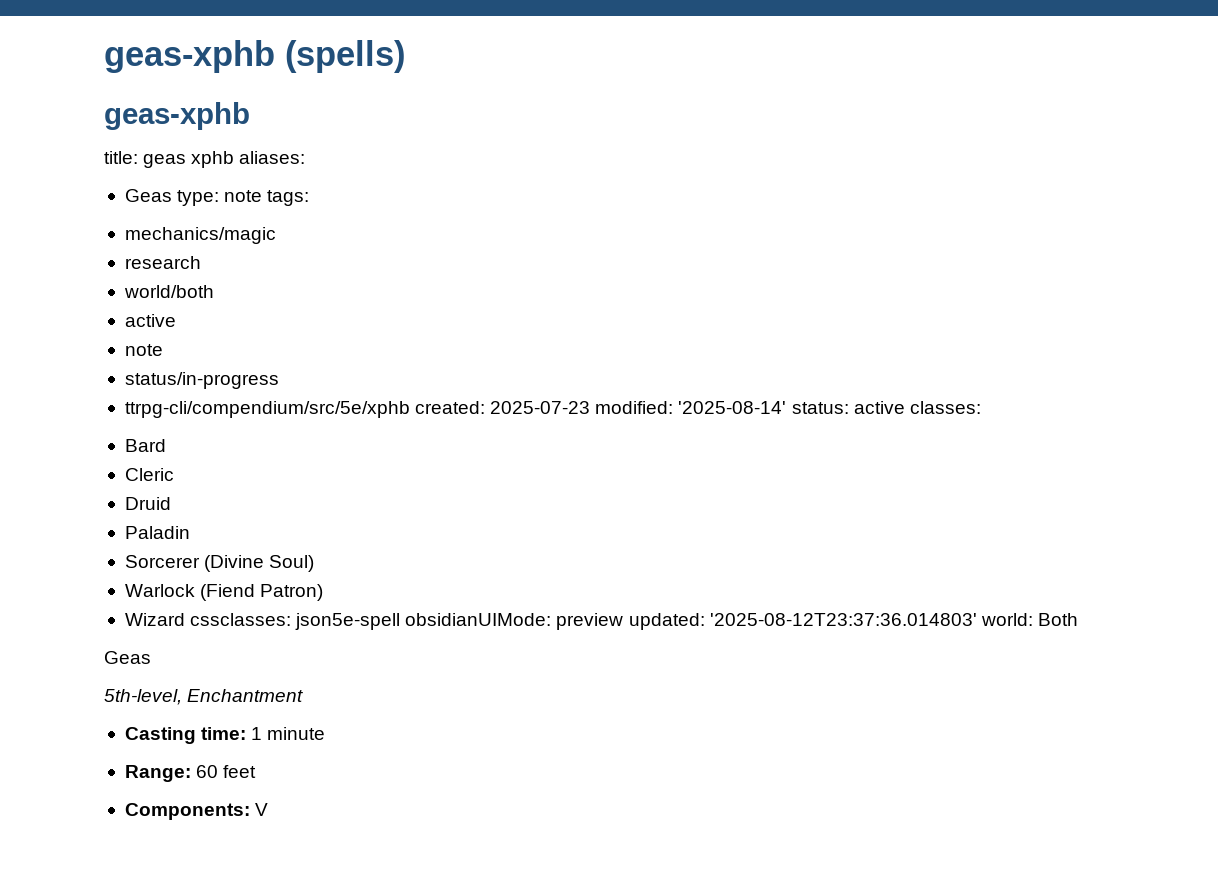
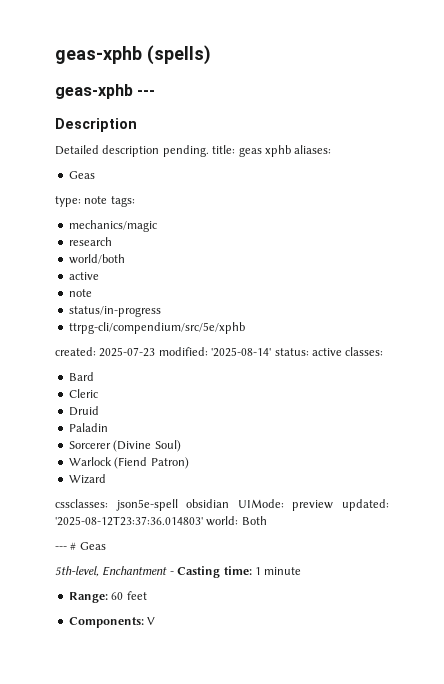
(250, 116) // -> [137,90,156,96] [55,118,137,132] [55,145,209,157] --- // Description // Detailed description pending.
(172, 195) none -> (95, 175) //
(410, 409) none -> (245, 328) //
(185, 619) none -> (106, 479) //
[405,613,552,626] obsidianUIMode: -> [186,499,284,508] obsidian UIMode:
(1078, 619) none -> [55,542,77,550] --- #
(304, 695) // -> [169,571,174,575] -

